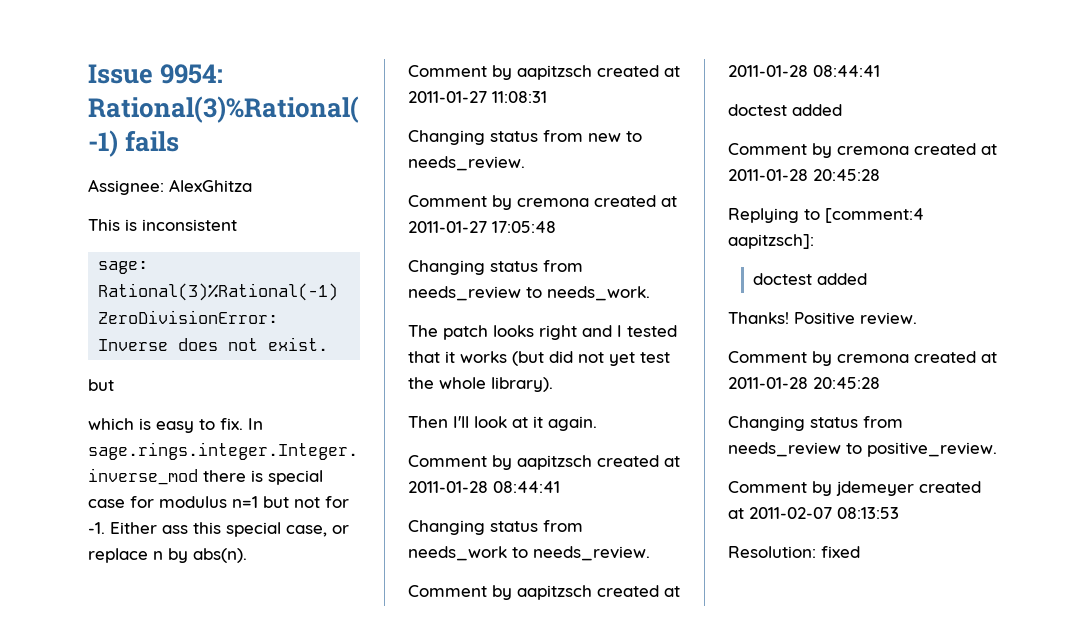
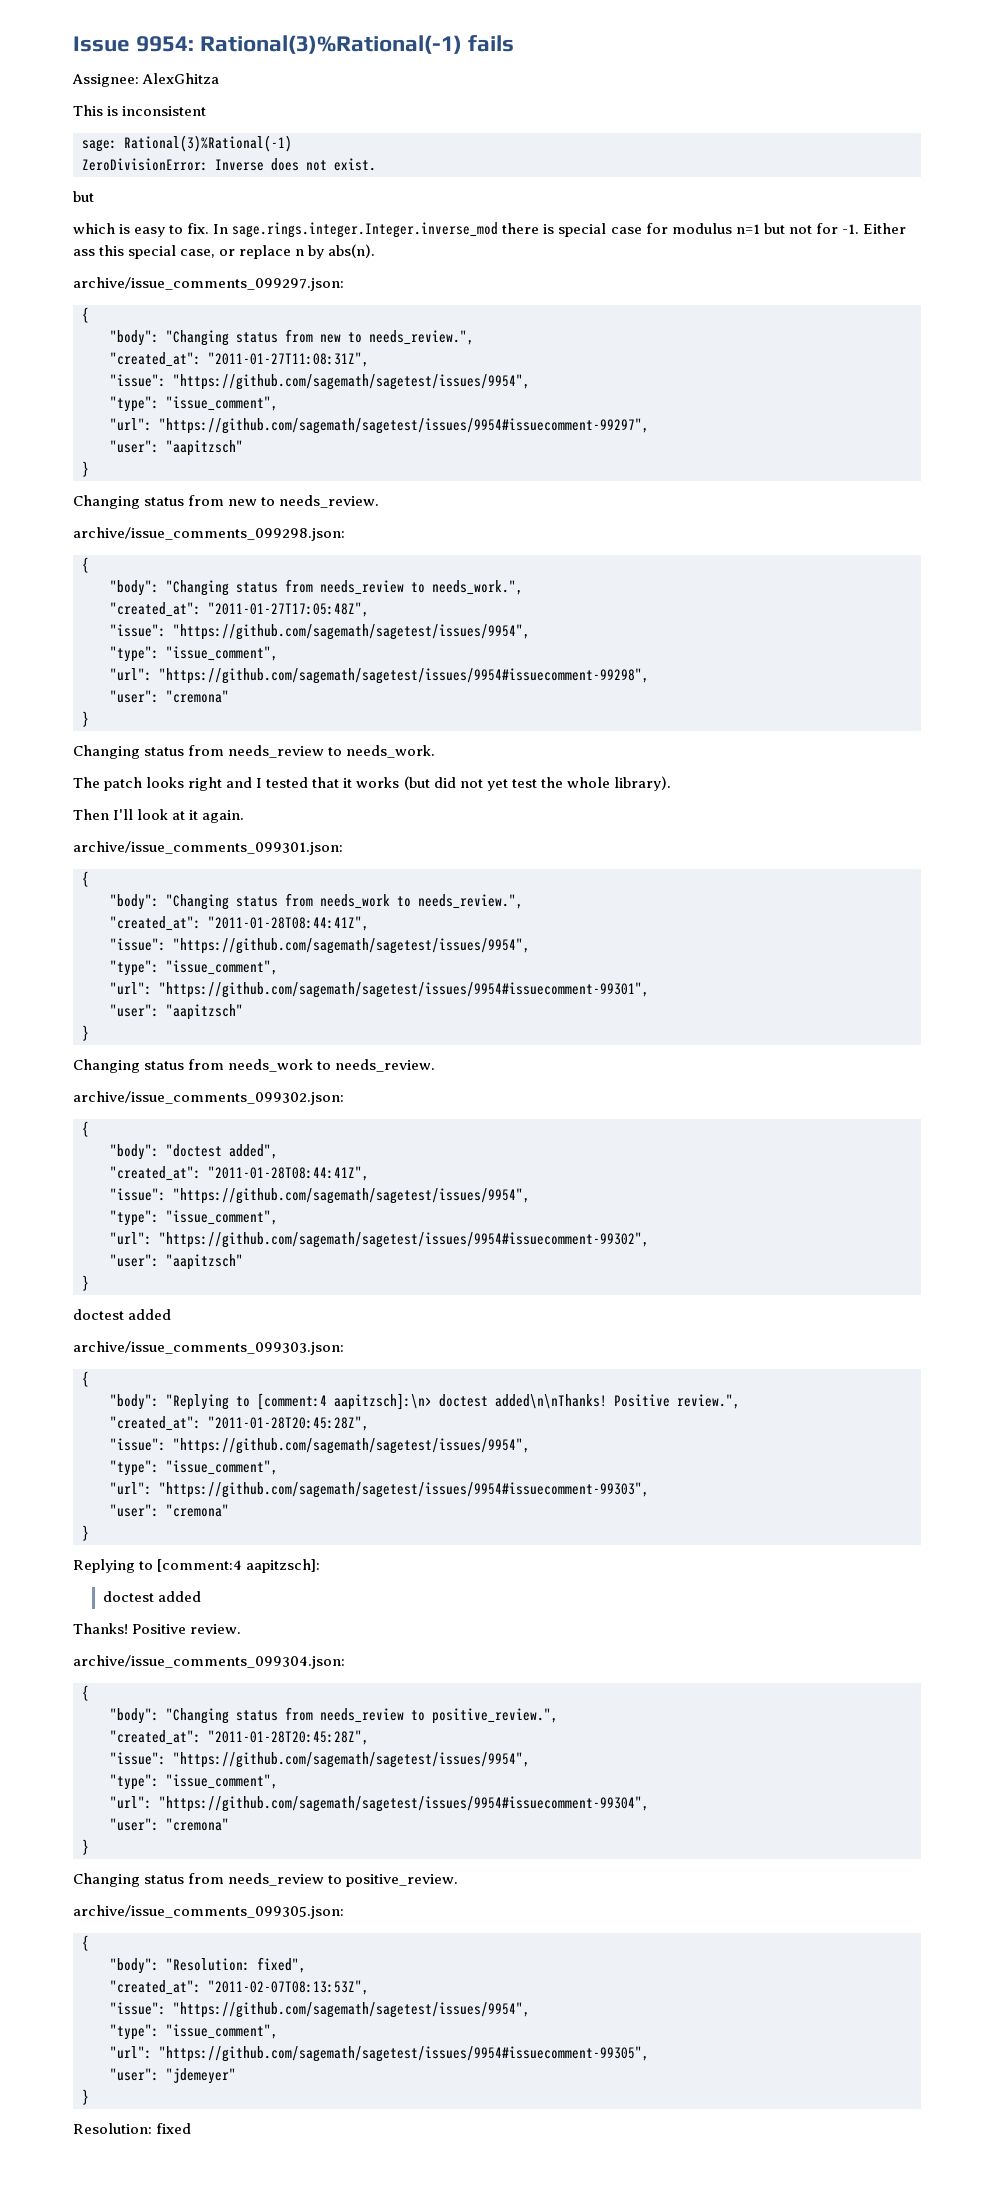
[408,65,680,80] [408,91,547,103] Comment by aapitzsch created at 2011-01-27 11:08:31 -> [73,277,344,291] [82,307,89,323] [110,329,474,346] [110,352,369,367] [110,374,530,390] [110,396,278,412] [110,418,649,434] [110,440,243,456] [82,461,89,477] archive/issue_comments_099297.json: // { // "body": "Changing status from new to needs_review.", // "created_at": "2011-01-27T11:08:31Z", // "issue": "https://github.com/sagemath/sagetest/issues/9954", // "type": "issue_comment", // "url": "https://github.com/sagemath/sagetest/issues/9954#issuecomment-99297", // "user": "aapitzsch" // }
[408,195,677,210] [408,221,556,233] Comment by cremona created at 2011-01-27 17:05:48 -> [73,527,345,541] [82,557,89,573] [110,579,523,596] [110,602,369,617] [110,624,530,640] [110,646,278,662] [110,668,649,684] [110,690,229,703] [82,711,89,727] archive/issue_comments_099298.json: // { // "body": "Changing status from needs_review to needs_work.", // "created_at": "2011-01-27T17:05:48Z", // "issue": "https://github.com/sagemath/sagetest/issues/9954", // "type": "issue_comment", // "url": "https://github.com/sagemath/sagetest/issues/9954#issuecomment-99298", // "user": "cremona" // }
[408,455,680,470] [408,481,560,493] Comment by aapitzsch created at 2011-01-28 08:44:41 -> [73,841,343,855] [82,871,89,887] [110,893,523,910] [110,916,369,931] [110,938,530,954] [110,960,278,976] [110,982,649,998] [110,1004,243,1020] [82,1025,89,1041] archive/issue_comments_099301.json: // { // "body": "Changing status from needs_work to needs_review.", // "created_at": "2011-01-28T08:44:41Z", // "issue": "https://github.com/sagemath/sagetest/issues/9954", // "type": "issue_comment", // "url": "https://github.com/sagemath/sagetest/issues/9954#issuecomment-99301", // "user": "aapitzsch" // }
[408,585,680,600] [728,65,880,77] [728,104,842,116] [728,143,997,158] [728,169,880,181] Comment by aapitzsch created at 2011-01-28 08:44:41 // doctest added // Comment by cremona created at 2011-01-28 20:45:28 -> [73,1091,344,1105] [82,1121,89,1137] [110,1144,278,1160] [110,1166,369,1181] [110,1188,530,1204] [110,1210,278,1226] [110,1232,649,1248] [110,1254,243,1270] [82,1275,89,1291] [73,1309,172,1320] [73,1341,344,1355] [82,1371,89,1387] [110,1393,740,1410] [110,1416,369,1431] [110,1438,530,1454] [110,1460,278,1476] [110,1482,649,1498] [110,1504,229,1517] [82,1525,89,1541] archive/issue_comments_099302.json: // { // "body": "doctest added", // "created_at": "2011-01-28T08:44:41Z", // "issue": "https://github.com/sagemath/sagetest/issues/9954", // "type": "issue_comment", // "url": "https://github.com/sagemath/sagetest/issues/9954#issuecomment-99302", // "user": "aapitzsch" // } // doctest added // archive/issue_comments_099303.json: // { // "body": "Replying to [comment:4 aapitzsch]:\n> doctest added\n\nThanks! Positive review.", // "created_at": "2011-01-28T20:45:28Z", // "issue": "https://github.com/sagemath/sagetest/issues/9954", // "type": "issue_comment", // "url": "https://github.com/sagemath/sagetest/issues/9954#issuecomment-99303", // "user": "cremona" // }
[728,351,997,366] [728,377,880,389] Comment by cremona created at 2011-01-28 20:45:28 -> [73,1655,345,1669] [82,1685,89,1701] [110,1707,558,1724] [110,1730,369,1745] [110,1752,530,1768] [110,1774,278,1790] [110,1796,649,1812] [110,1818,229,1831] [82,1839,89,1855] archive/issue_comments_099304.json: // { // "body": "Changing status from needs_review to positive_review.", // "created_at": "2011-01-28T20:45:28Z", // "issue": "https://github.com/sagemath/sagetest/issues/9954", // "type": "issue_comment", // "url": "https://github.com/sagemath/sagetest/issues/9954#issuecomment-99304", // "user": "cremona" // }
[728,481,981,496] [728,507,899,519] Comment by jdemeyer created at 2011-02-07 08:13:53 -> [73,1905,344,1919] [82,1935,89,1951] [110,1957,306,1974] [110,1980,369,1995] [110,2002,530,2018] [110,2024,278,2040] [110,2046,649,2062] [110,2068,236,2084] [82,2089,89,2105] archive/issue_comments_099305.json: // { // "body": "Resolution: fixed", // "created_at": "2011-02-07T08:13:53Z", // "issue": "https://github.com/sagemath/sagetest/issues/9954", // "type": "issue_comment", // "url": "https://github.com/sagemath/sagetest/issues/9954#issuecomment-99305", // "user": "jdemeyer" // }

